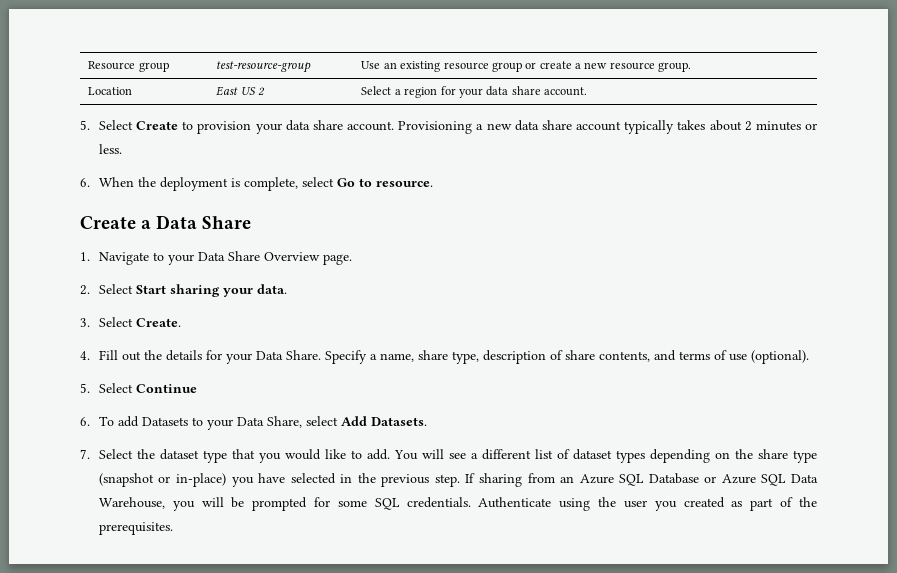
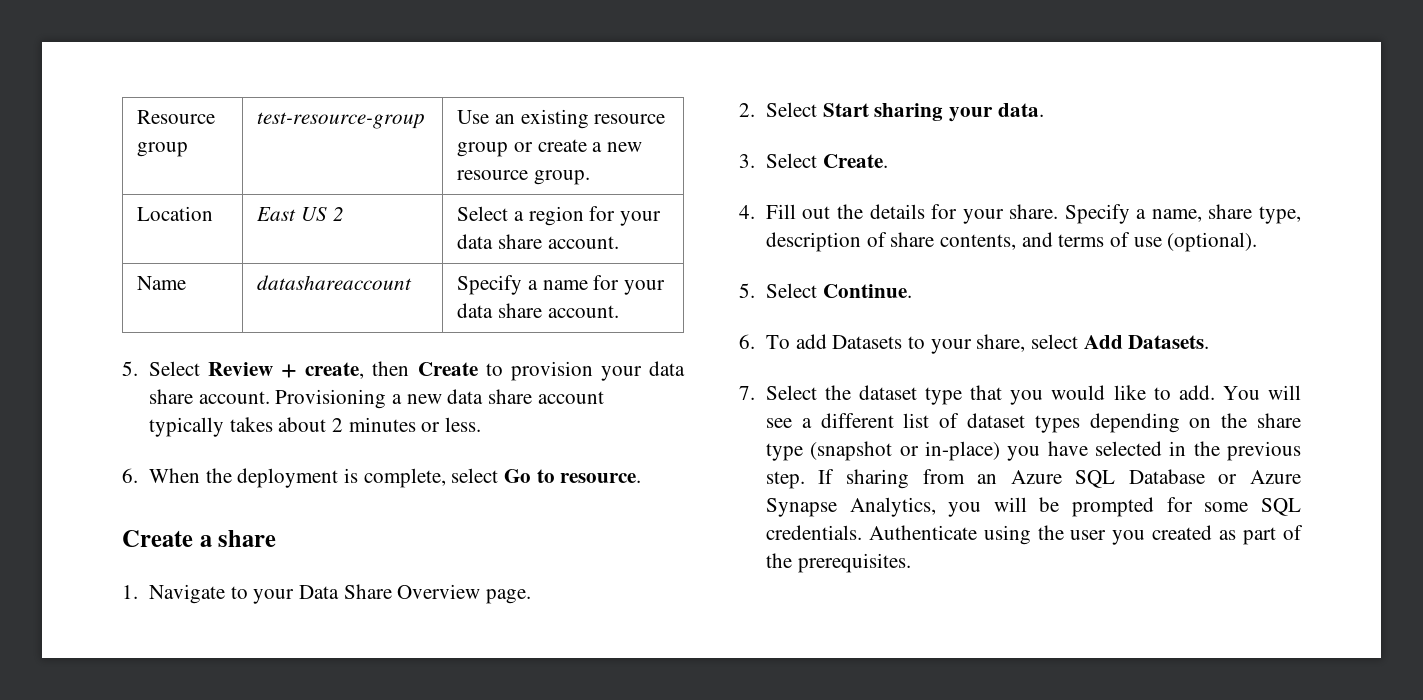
[80,120,133,130] // 5. Select -> [137,276,187,290] [257,275,413,290] [457,275,666,295] [457,303,619,318] [122,361,410,379] // Name | datashareaccount | Specify a name for your data share account. // 5. Select Review + create, then
[156,215,252,229] Data Share -> [218,530,277,547] share
[255,350,321,360] Data Share. -> [1009,204,1059,219] share.
[135,384,197,393] Continue -> [822,284,912,298] Continue.
[236,416,302,428] Data Share, -> [976,334,1026,352] share,
[761,474,818,486] [98,497,165,509] SQL Data Warehouse, -> [765,497,936,517] Synapse Analytics,

